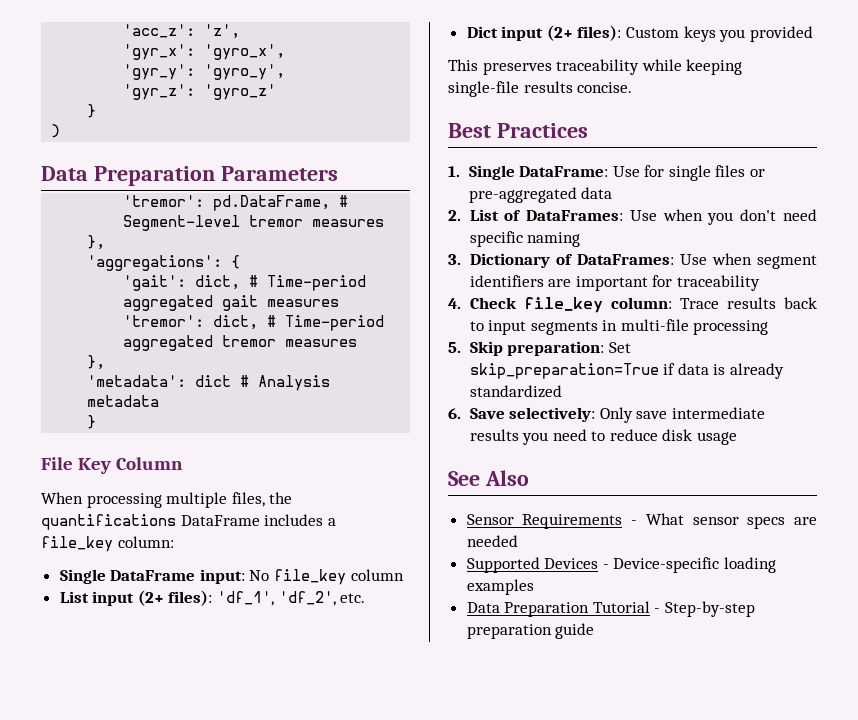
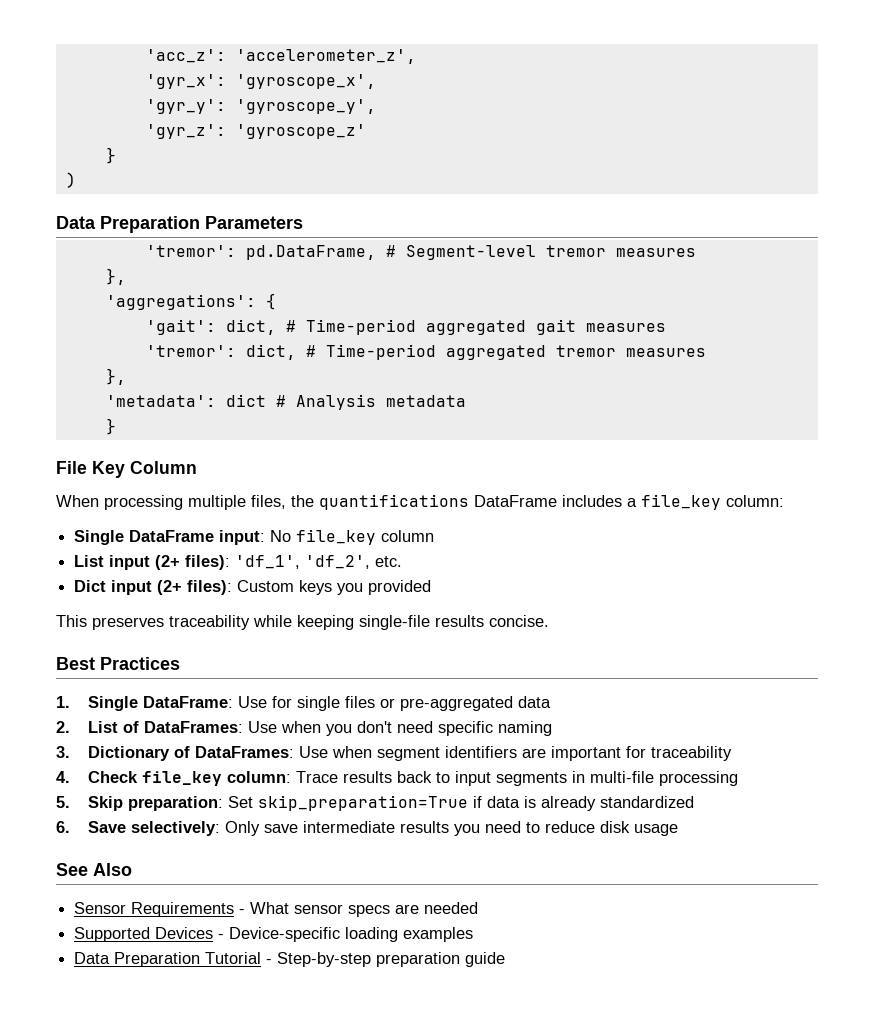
[204,24,241,39] 'z', -> [235,49,416,64] 'accelerometer_z',
[204,44,286,60] 'gyro_x', -> [235,74,376,89] 'gyroscope_x',
[204,64,286,80] 'gyro_y', -> [235,99,376,114] 'gyroscope_y',
[204,84,277,100] 'gyro_z' -> [235,124,366,139] 'gyroscope_z'

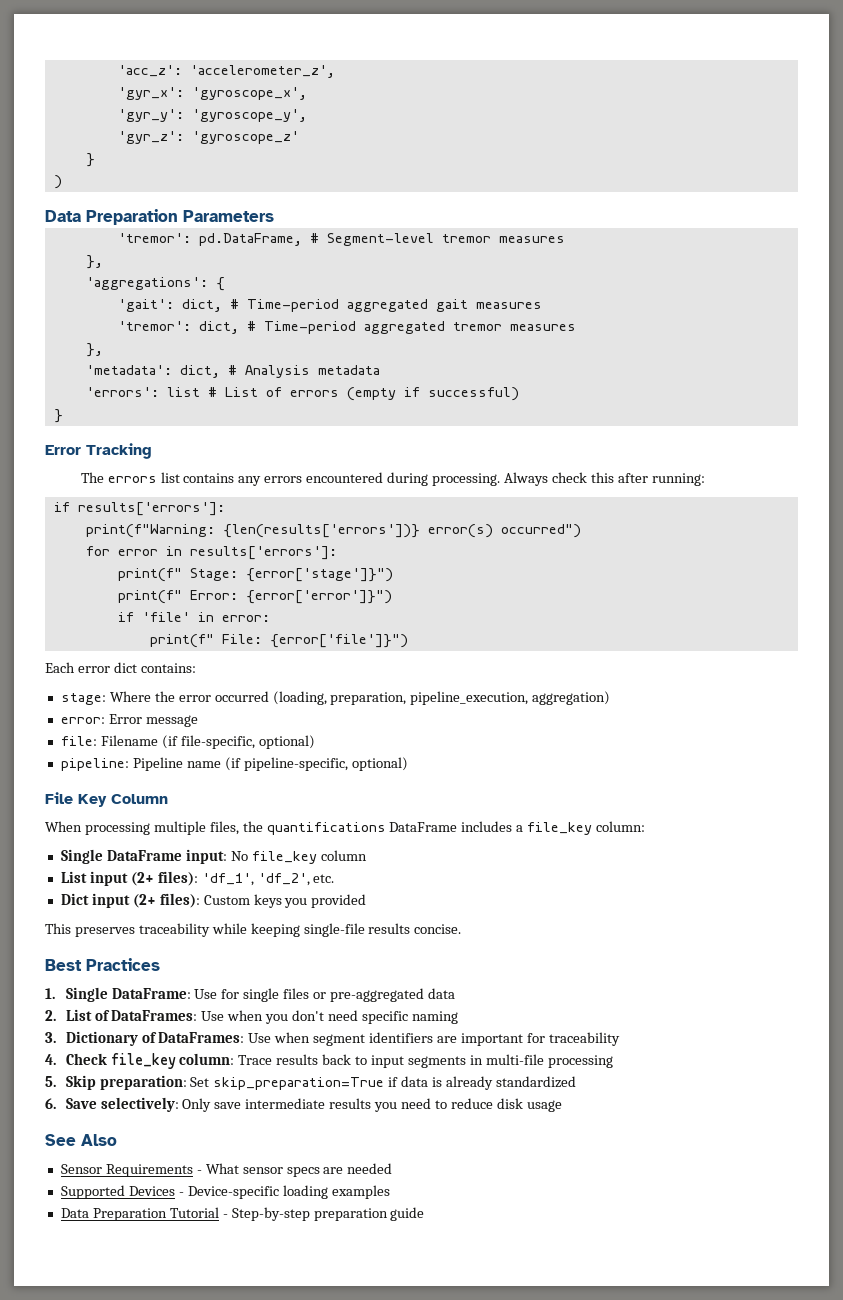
[225,394,266,407] dict -> [179,365,220,378] dict,
[105,418,116,435] } -> [85,387,519,401] [53,409,63,423] [45,443,152,459] [80,472,705,486] [53,502,225,516] [85,524,581,538] [85,546,337,560] [117,568,393,582] [117,590,392,604] [117,612,270,622] [149,634,408,648] [45,662,196,673] [60,691,611,705] [60,714,198,727] [60,735,315,749] [60,757,408,771] 'errors': list # List of errors (empty if successful) // } // Error Tracking // The errors list contains any errors encountered during processing. Always check this after running: // if results['errors']: // print(f"Warning: {len(results['errors'])} error(s) occurred") // for error in results['errors']: // print(f" Stage: {error['stage']}") // print(f" Error: {error['error']}") // if 'file' in error: // print(f" File: {error['file']}") // Each error dict contains: // stage: Where the error occurred (loading, preparation, pipeline_execution, aggregation) // error: Error message // file: Filename (if file-specific, optional) // pipeline: Pipeline name (if pipeline-specific, optional)

